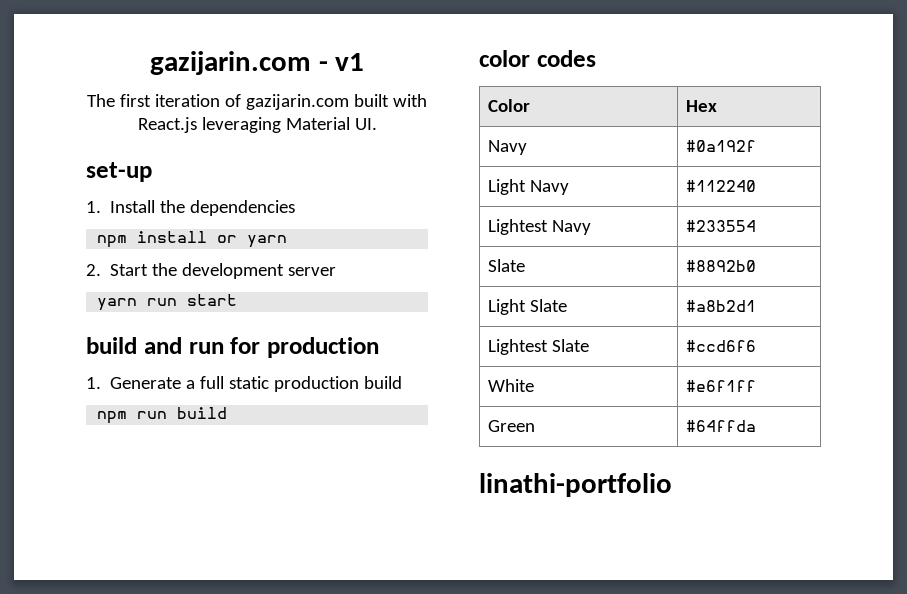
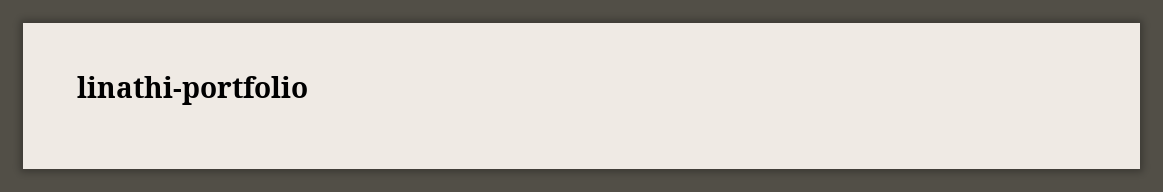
[149,51,365,75] [87,94,427,110] [137,117,377,133] [86,162,152,182] [86,200,296,216] [97,231,288,248] [86,263,337,279] [97,294,238,311] [86,337,379,358] [86,376,403,392] [97,407,228,424] [479,50,596,67] [487,99,530,112] [685,100,717,112] [487,140,527,155] [685,140,756,152] [487,179,569,195] [685,180,756,192] [487,219,591,235] [685,220,756,232] [487,259,525,272] [685,260,756,272] [487,299,567,315] [685,300,756,312] [487,339,589,355] [685,340,756,352] [487,379,534,392] [685,380,756,392] [487,420,535,432] [685,420,756,432] gazijarin.com - v1 // The first iteration of gazijarin.com built with React.js leveraging Material UI. // set-up // 1. Install the dependencies // npm install or yarn // 2. Start the development server // yarn run start // build and run for production // 1. Generate a full static production build // npm run build // color codes // Color | Hex // Navy | #0a192f // Light Navy | #112240 // Lightest Navy | #233554 // Slate | #8892b0 // Light Slate | #a8b2d1 // Lightest Slate | #ccd6f6 // White | #e6f1ff // Green | #64ffda // -> (77, 90) none

